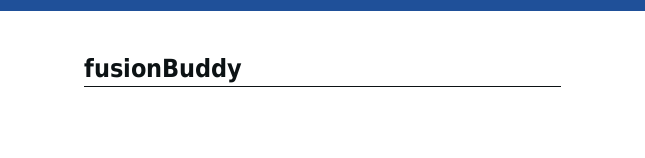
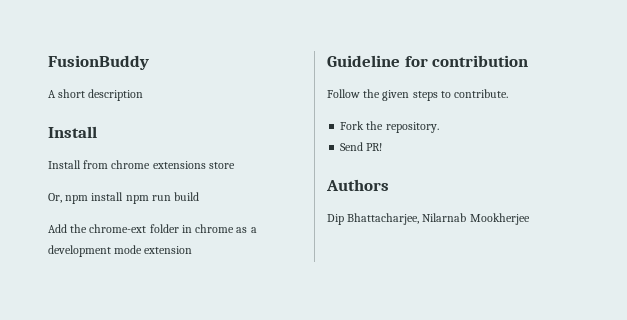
[84,58,242,83] fusionBuddy -> [48,55,149,70] [48,89,144,101] [48,126,97,138] [48,160,235,169] [48,192,200,204] [48,224,257,233] [48,245,193,257] [327,55,529,67] [327,89,509,101] [340,121,439,133] [340,142,383,151] [326,179,389,191] [327,213,530,225] FusionBuddy // A short description // Install // Install from chrome extensions store // Or, npm install npm run build // Add the chrome-ext folder in chrome as a development mode extension // Guideline for contribution // Follow the given steps to contribute. // Fork the repository. // Send PR! // Authors // Dip Bhattacharjee, Nilarnab Mookherjee

